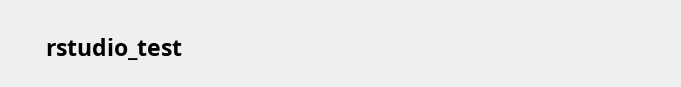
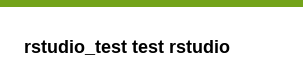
(182, 49) none -> [132,40,230,53] test rstudio

